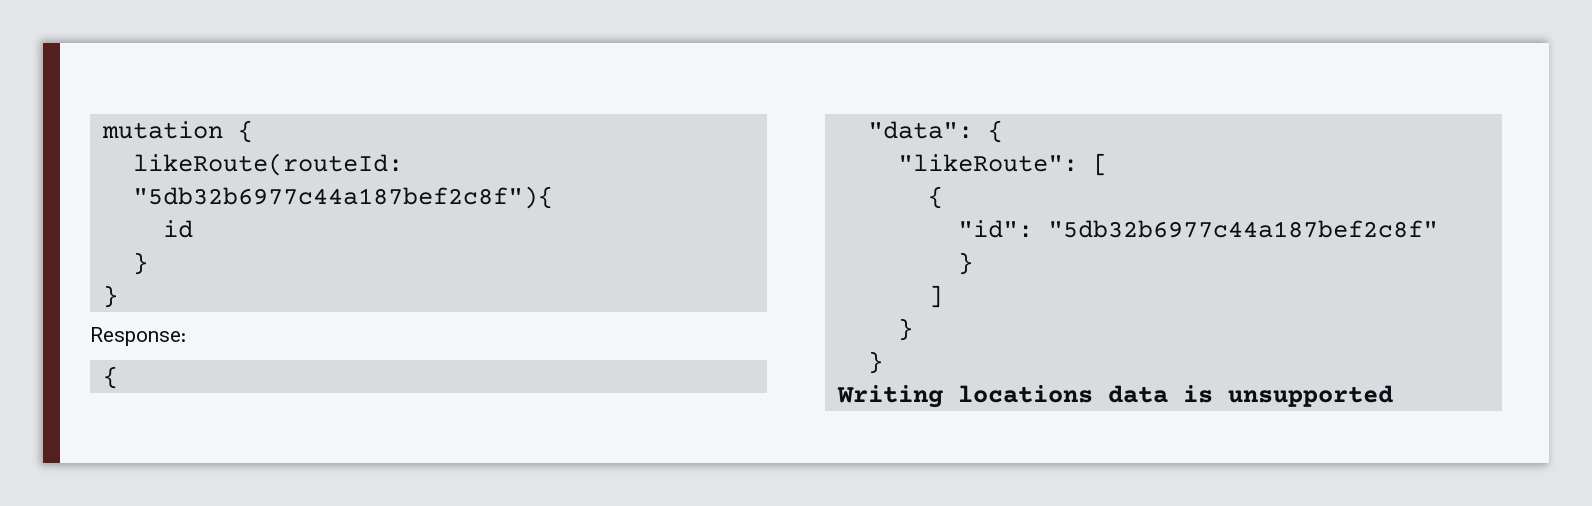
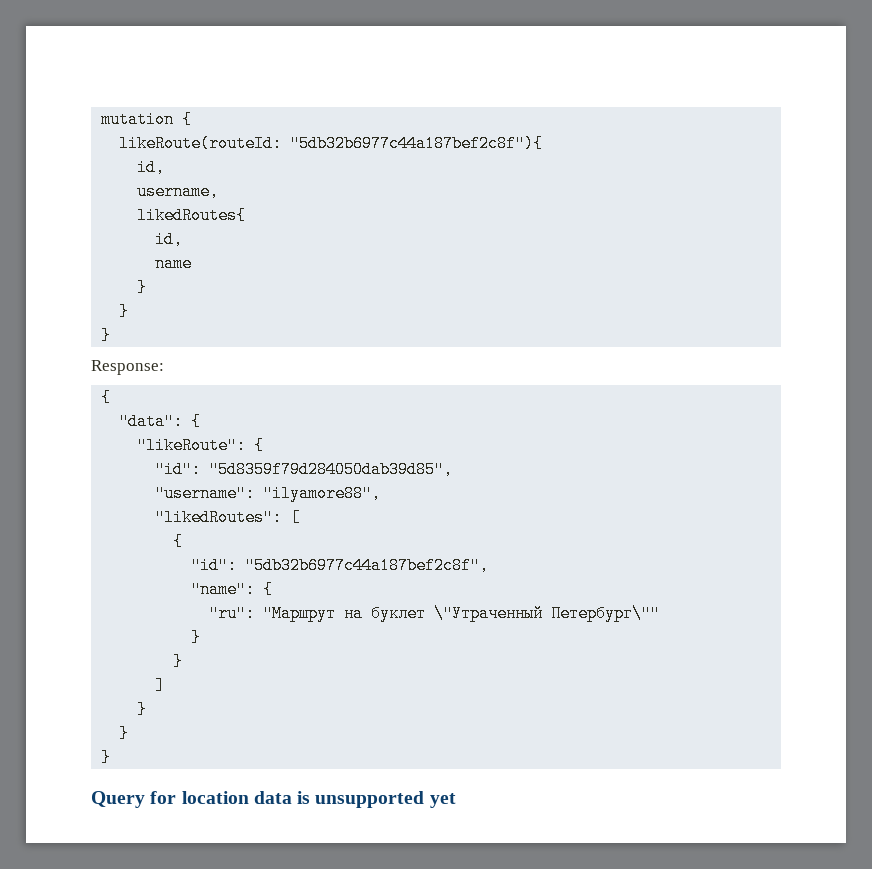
[162,220,193,238] id -> [137,159,166,176] [137,183,220,200] [137,207,247,224] [155,231,184,248] [155,255,193,272] [137,279,148,296] id, // username, // likedRoutes{ // id, // name // }
[1092,153,1108,176] [927,186,943,209] [957,220,1438,238] [ // { // "id": "5db32b6977c44a187bef2c8f" -> [254,437,265,454] [155,461,454,478] [155,485,382,502] [155,509,301,526] [173,533,184,550] [191,557,490,574] [191,581,274,598] [209,605,661,622] [191,629,202,646] { // "id": "5d8359f79d284050dab39d85", // "username": "ilyamore88", // "likedRoutes": [ // { // "id": "5db32b6977c44a187bef2c8f", // "name": { // "ru": "Маршрут на буклет \"Утраченный Петербург\"" // }
[836,385,1093,408] Writing locations -> [101,749,112,766] [91,791,249,808] } // Query for location
(1393, 396) none -> [429,793,456,808] yet

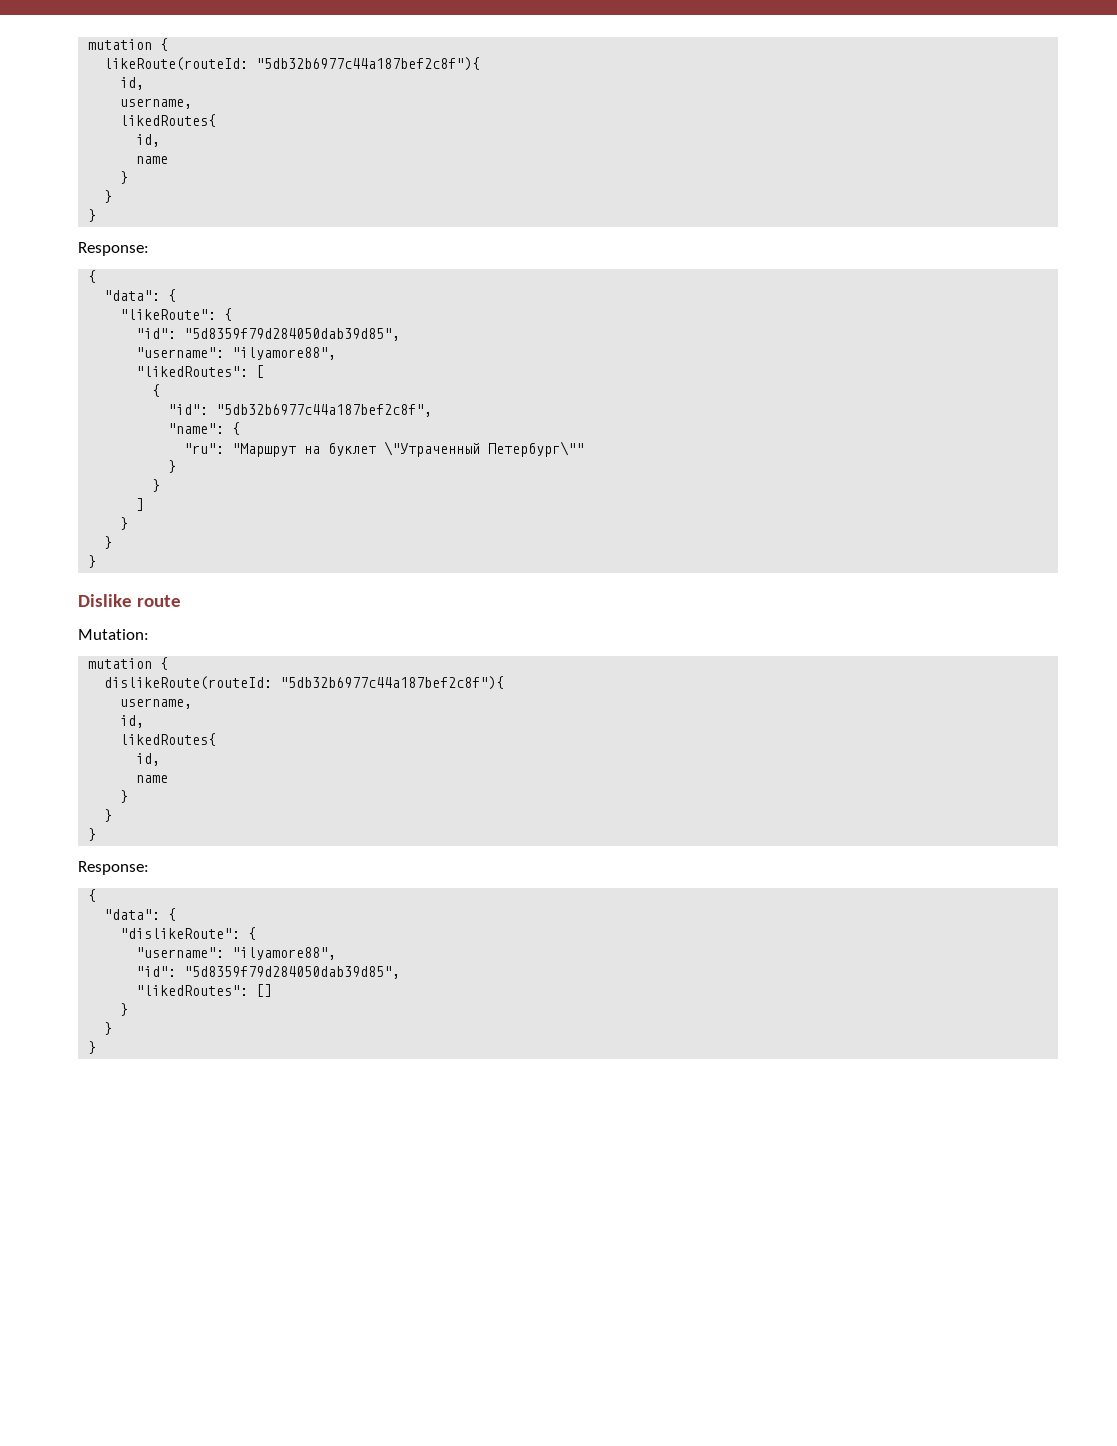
[91,791,456,808] Query for location data is unsupported yet -> [78,594,181,607] [78,629,149,640] [88,657,169,670] [104,676,505,690] [120,698,193,709] [120,715,145,728] [120,733,217,746] [136,753,161,766] [136,775,169,783] [120,790,129,803] [104,809,113,822] [88,828,97,841] [78,861,149,875] [88,889,97,902] [104,908,177,921] [120,927,257,940] [136,947,337,960] [136,966,401,979] [136,984,273,997] [120,1003,129,1016] [104,1022,113,1035] [88,1041,97,1054] Dislike route // Mutation: // mutation { // dislikeRoute(routeId: "5db32b6977c44a187bef2c8f"){ // username, // id, // likedRoutes{ // id, // name // } // } // } // Response: // { // "data": { // "dislikeRoute": { // "username": "ilyamore88", // "id": "5d8359f79d284050dab39d85", // "likedRoutes": [] // } // } // }

